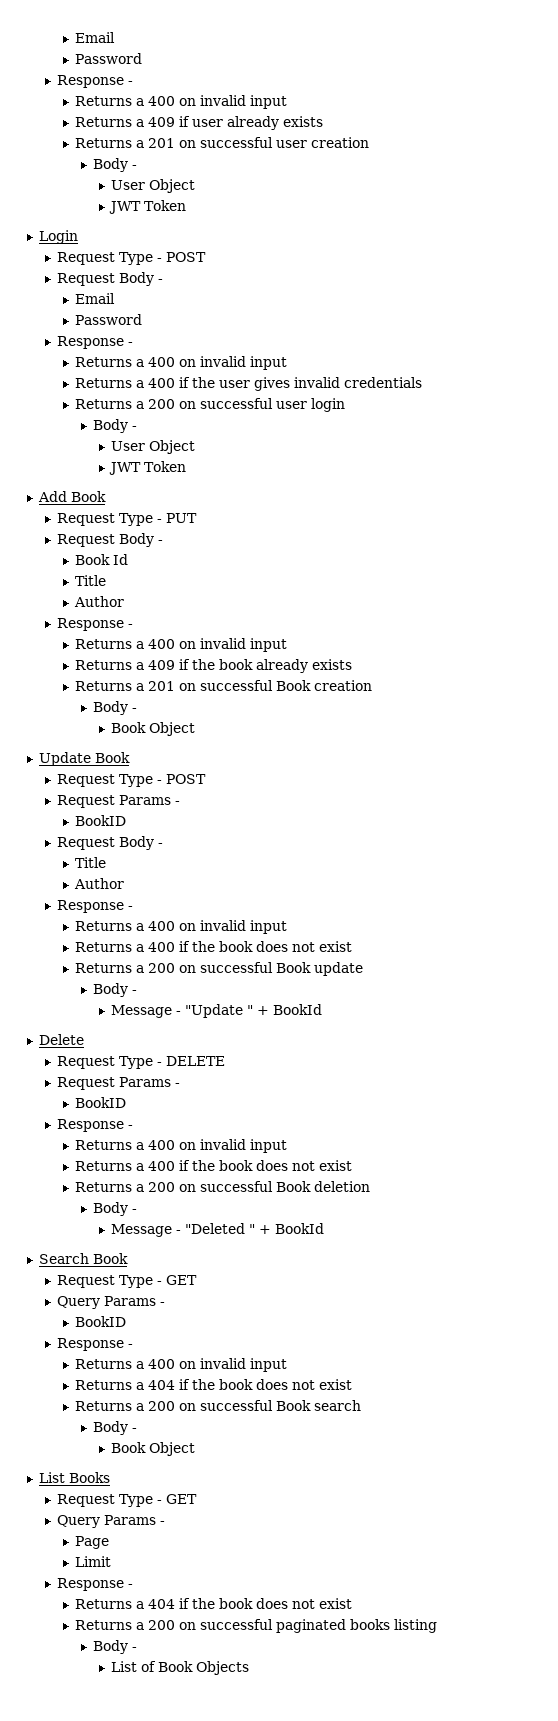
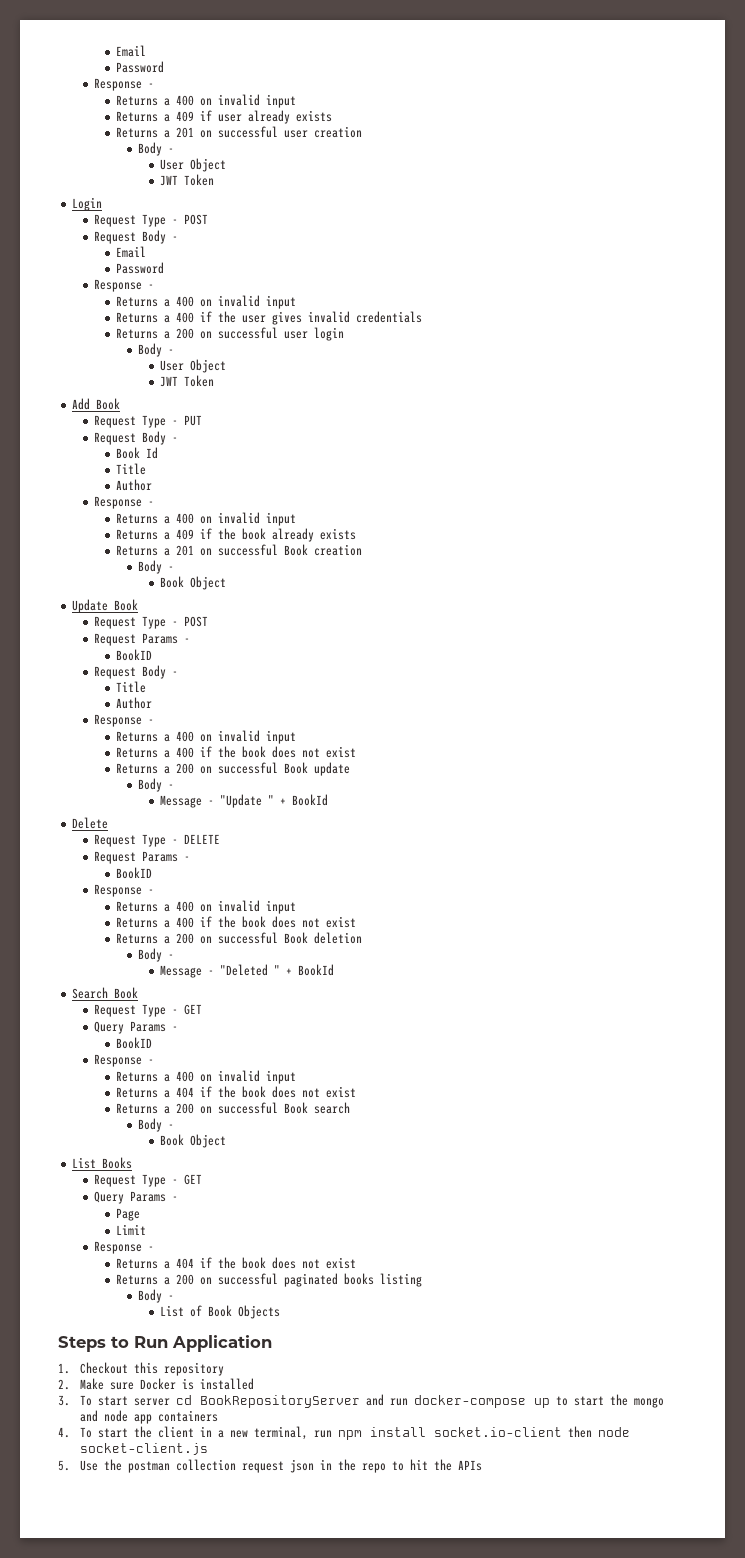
(250, 1668) none -> [58,1335,272,1352] [58,1362,225,1376] [58,1378,255,1390] [58,1394,665,1408] [80,1410,219,1424] [58,1426,631,1440] [80,1443,209,1455] [58,1459,483,1473] // Steps to Run Application // 1. Checkout this repository // 2. Make sure Docker is installed // 3. To start server cd BookRepositoryServer and run docker-compose up to start the mongo and node app containers // 4. To start the client in a new terminal, run npm install socket.io-client then node socket-client.js // 5. Use the postman collection request json in the repo to hit the APIs

